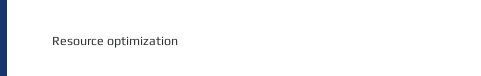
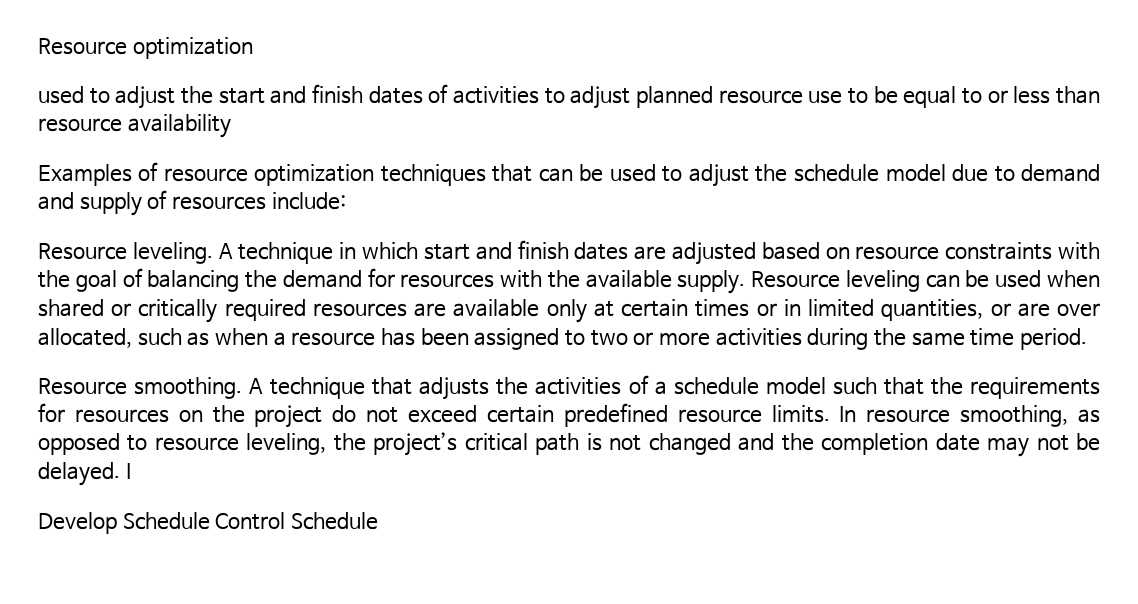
(179, 42) none -> [38,84,1101,109] [38,114,231,138] [38,162,1101,187] [38,190,346,216] [38,240,1100,265] [38,268,1100,294] [38,299,1101,323] [38,328,1087,350] [38,375,1101,400] [38,403,1101,428] [38,432,1100,457] [38,462,131,486] [38,512,378,534] // used to adjust the start and finish dates of activities to adjust planned resource use to be equal to or less than resource availability // Examples of resource optimization techniques that can be used to adjust the schedule model due to demand and supply of resources include: // Resource leveling. A technique in which start and finish dates are adjusted based on resource constraints with the goal of balancing the demand for resources with the available supply. Resource leveling can be used when shared or critically required resources are available only at certain times or in limited quantities, or are over allocated, such as when a resource has been assigned to two or more activities during the same time period. // Resource smoothing. A technique that adjusts the activities of a schedule model such that the requirements for resources on the project do not exceed certain predefined resource limits. In resource smoothing, as opposed to resource leveling, the project’s critical path is not changed and the completion date may not be delayed. I // Develop Schedule Control Schedule

